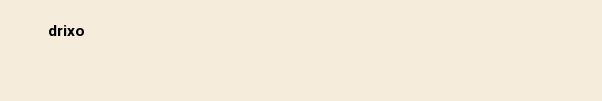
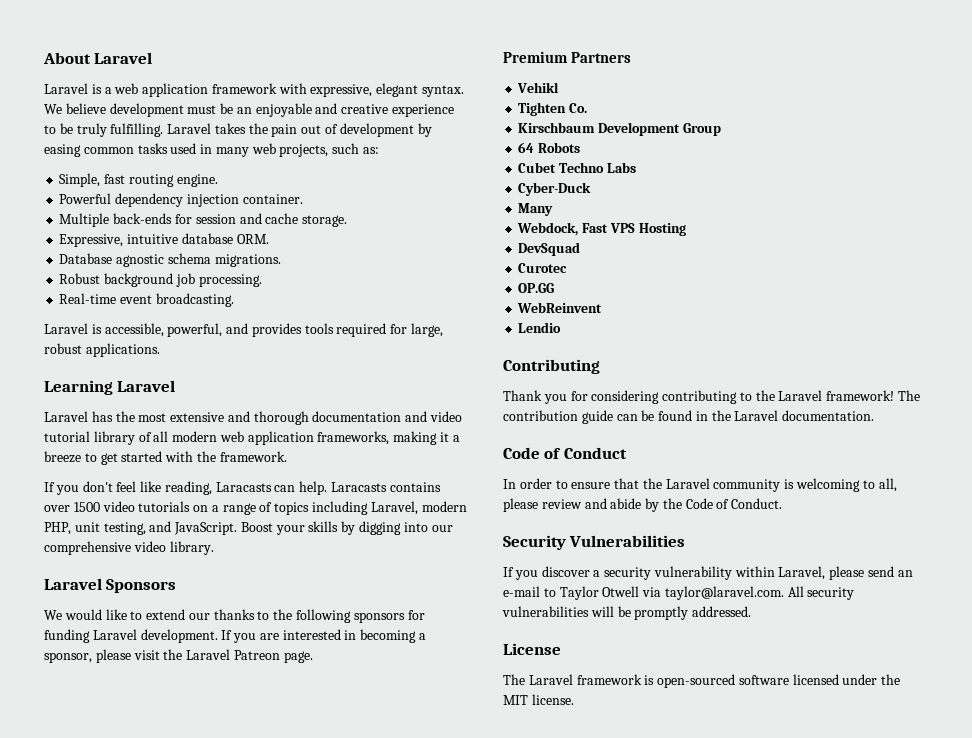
[48,25,85,36] drixo -> [43,52,153,64] [44,83,465,97] [44,103,455,117] [44,123,432,137] [44,143,380,157] [59,173,218,187] [59,193,303,207] [59,213,348,227] [59,233,269,247] [59,253,281,267] [59,273,262,287] [59,293,234,307] [44,323,444,337] [44,343,160,357] [44,380,176,395] [44,411,463,425] [44,431,460,445] [44,451,287,465] [44,481,441,495] [44,501,467,515] [44,521,453,535] [44,541,214,555] [44,578,177,593] [44,609,425,623] [44,629,427,643] [44,649,313,663] [503,51,632,63] [517,82,560,93] [518,102,588,116] [518,122,721,136] [518,142,581,153] [518,162,636,173] [518,182,592,196] [518,203,554,216] [517,222,686,236] [518,242,581,256] [518,263,568,273] [518,283,555,293] [517,302,603,313] [518,322,562,333] [503,359,600,374] [503,390,921,404] [503,410,875,424] [503,447,627,459] [503,478,897,492] [503,498,783,512] [503,535,686,550] [503,566,913,580] [503,586,855,600] [502,606,752,620] [503,643,561,655] [503,674,901,688] [503,694,574,705] About Laravel // Laravel is a web application framework with expressive, elegant syntax. We believe development must be an enjoyable and creative experience to be truly fulfilling. Laravel takes the pain out of development by easing common tasks used in many web projects, such as: // Simple, fast routing engine. // Powerful dependency injection container. // Multiple back-ends for session and cache storage. // Expressive, intuitive database ORM. // Database agnostic schema migrations. // Robust background job processing. // Real-time event broadcasting. // Laravel is accessible, powerful, and provides tools required for large, robust applications. // Learning Laravel // Laravel has the most extensive and thorough documentation and video tutorial library of all modern web application frameworks, making it a breeze to get started with the framework. // If you don't feel like reading, Laracasts can help. Laracasts contains over 1500 video tutorials on a range of topics including Laravel, modern PHP, unit testing, and JavaScript. Boost your skills by digging into our comprehensive video library. // Laravel Sponsors // We would like to extend our thanks to the following sponsors for funding Laravel development. If you are interested in becoming a sponsor, please visit the Laravel Patreon page. // Premium Partners // Vehikl // Tighten Co. // Kirschbaum Development Group // 64 Robots // Cubet Techno Labs // Cyber-Duck // Many // Webdock, Fast VPS Hosting // DevSquad // Curotec // OP.GG // WebReinvent // Lendio // Contributing // Thank you for considering contributing to the Laravel framework! The contribution guide can be found in the Laravel documentation. // Code of Conduct // In order to ensure that the Laravel community is welcoming to all, please review and abide by the Code of Conduct. // Security Vulnerabilities // If you discover a security vulnerability within Laravel, please send an e-mail to Taylor Otwell via taylor@laravel.com. All security vulnerabilities will be promptly addressed. // License // The Laravel framework is open-sourced software licensed under the MIT license.

